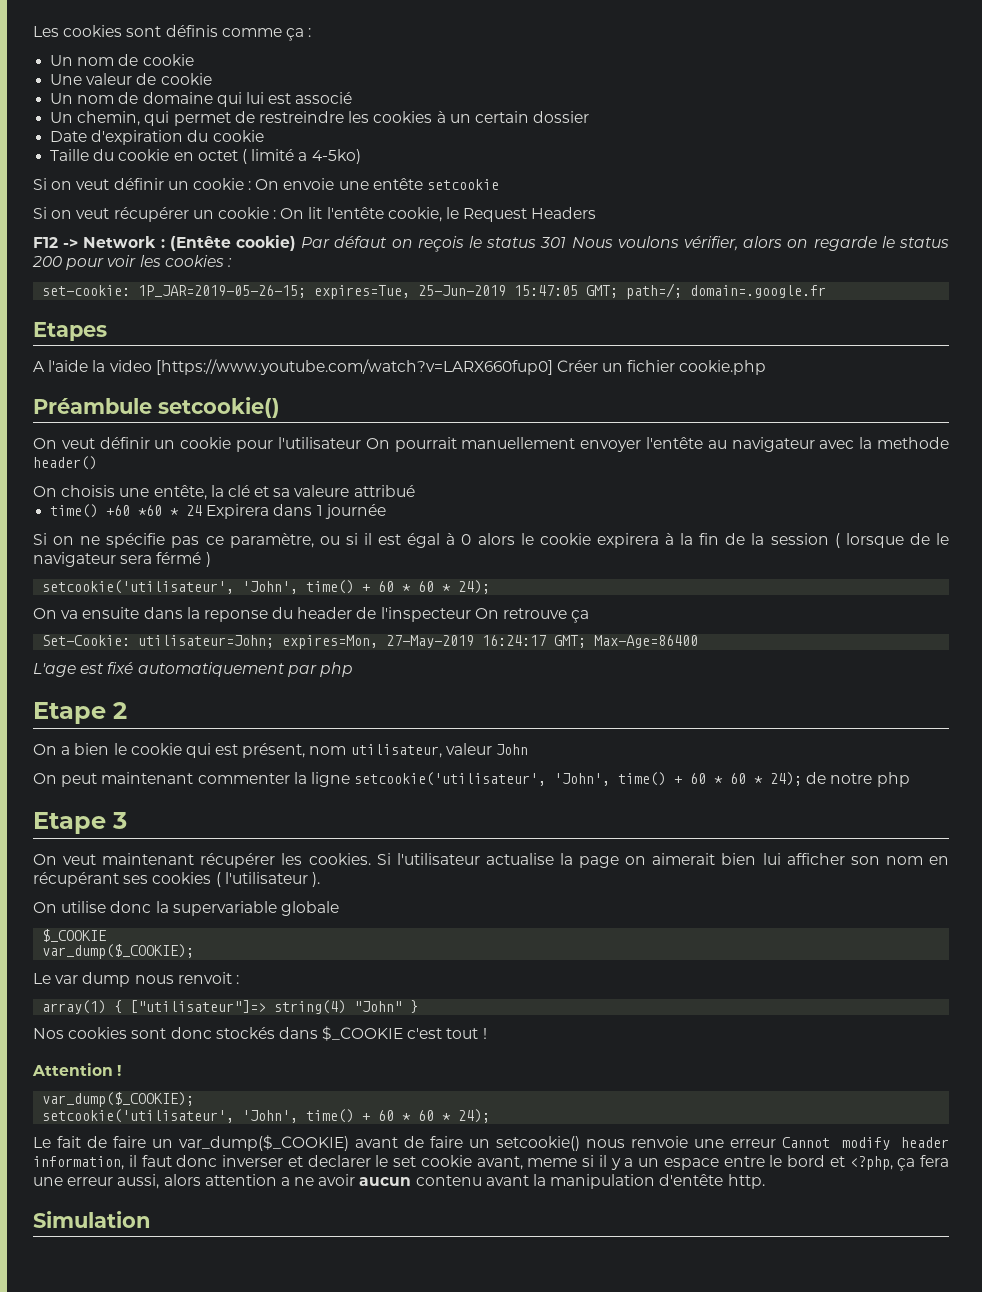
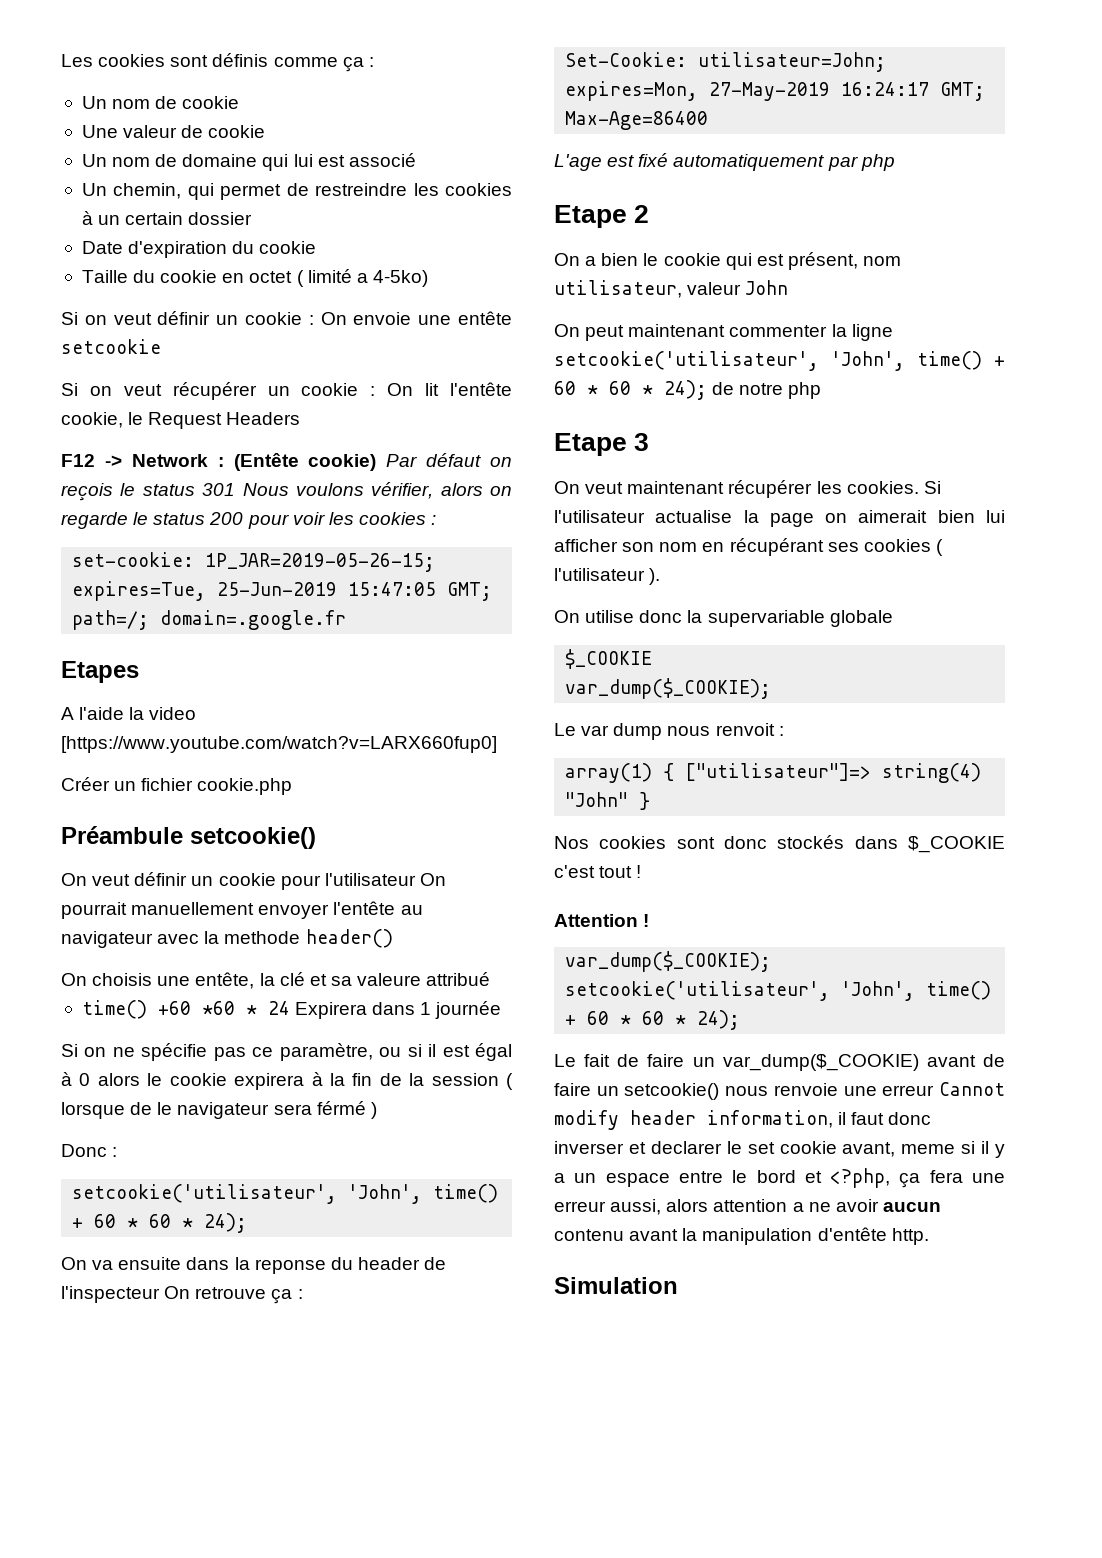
(553, 367) none -> (497, 744) //
(211, 559) none -> [61,1144,118,1157] // Donc :
(590, 616) none -> [297,1289,303,1299] :

